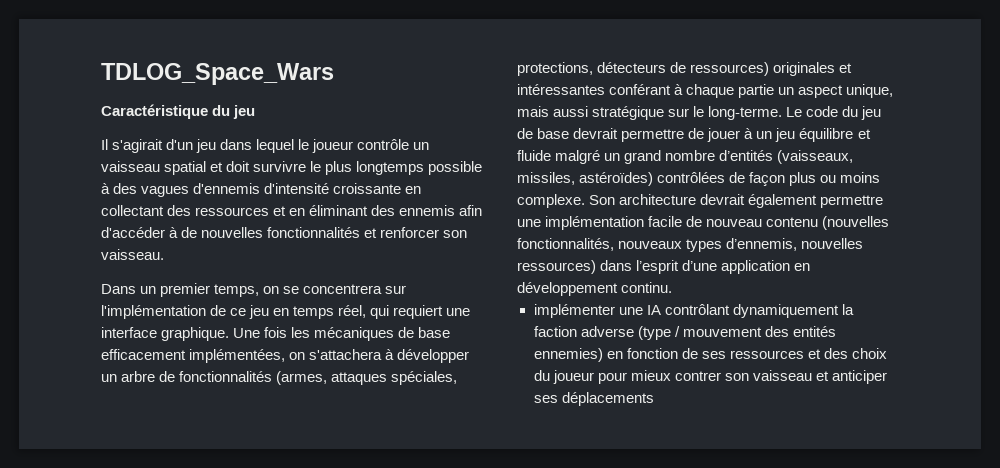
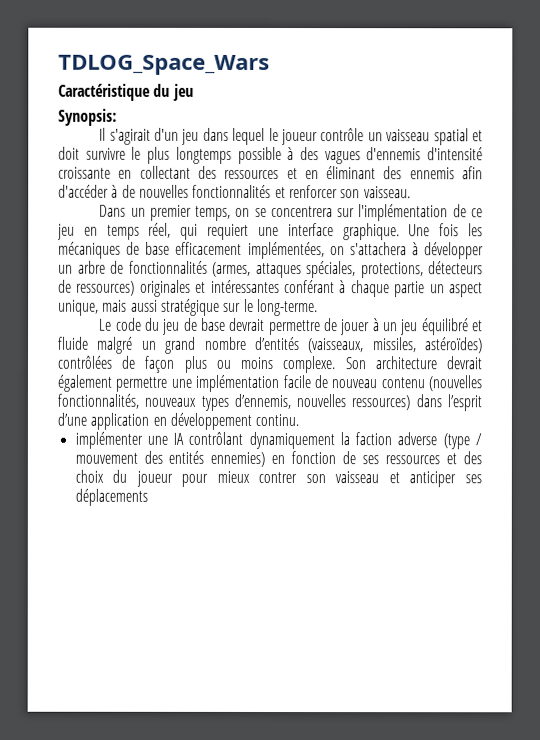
(256, 112) none -> [58,108,117,126] // Synopsis:
(783, 113) none -> (318, 307) //
[799,128,854,142] équilibre -> [421,318,469,336] équilibré

